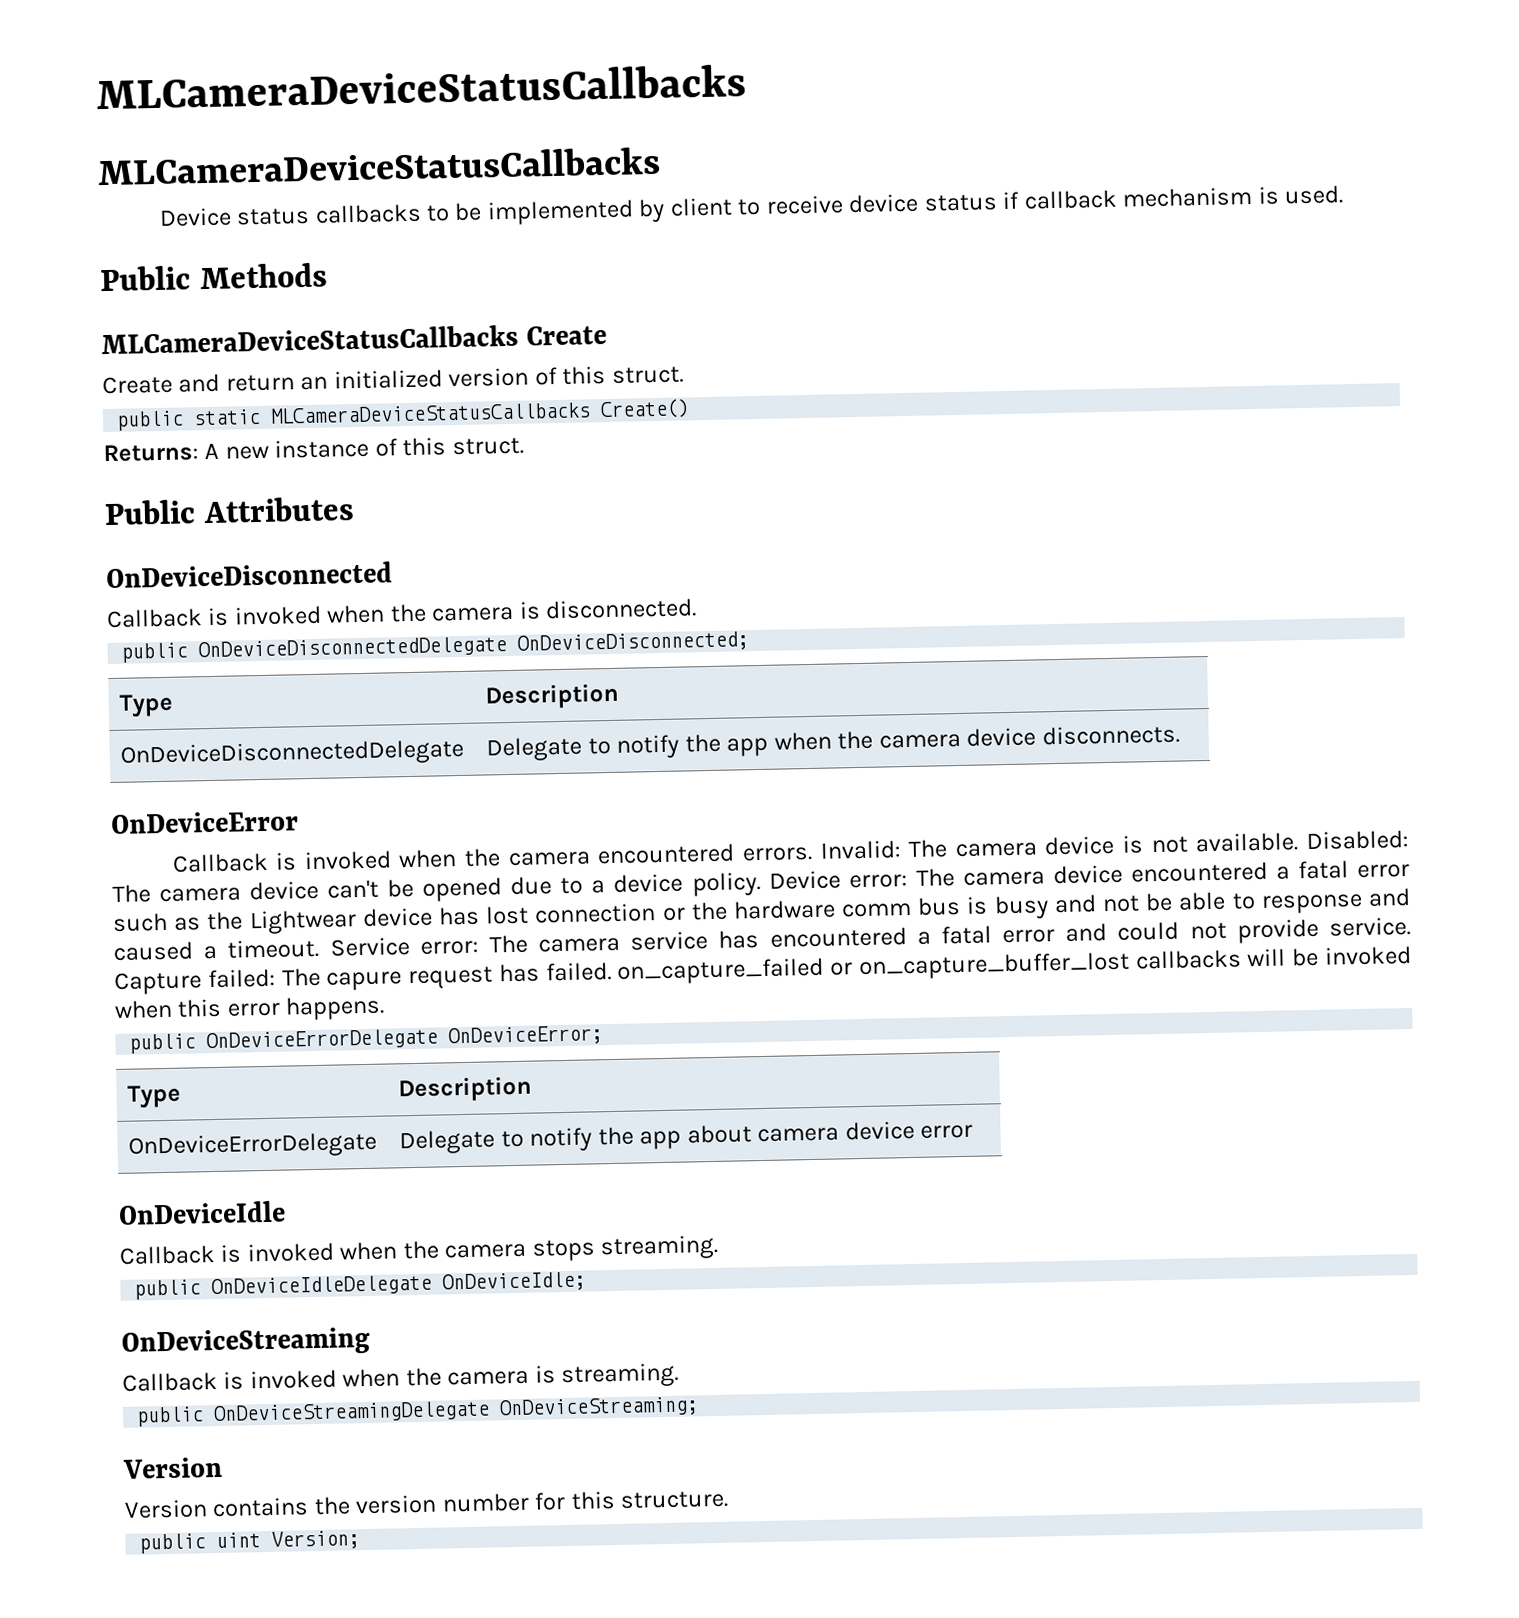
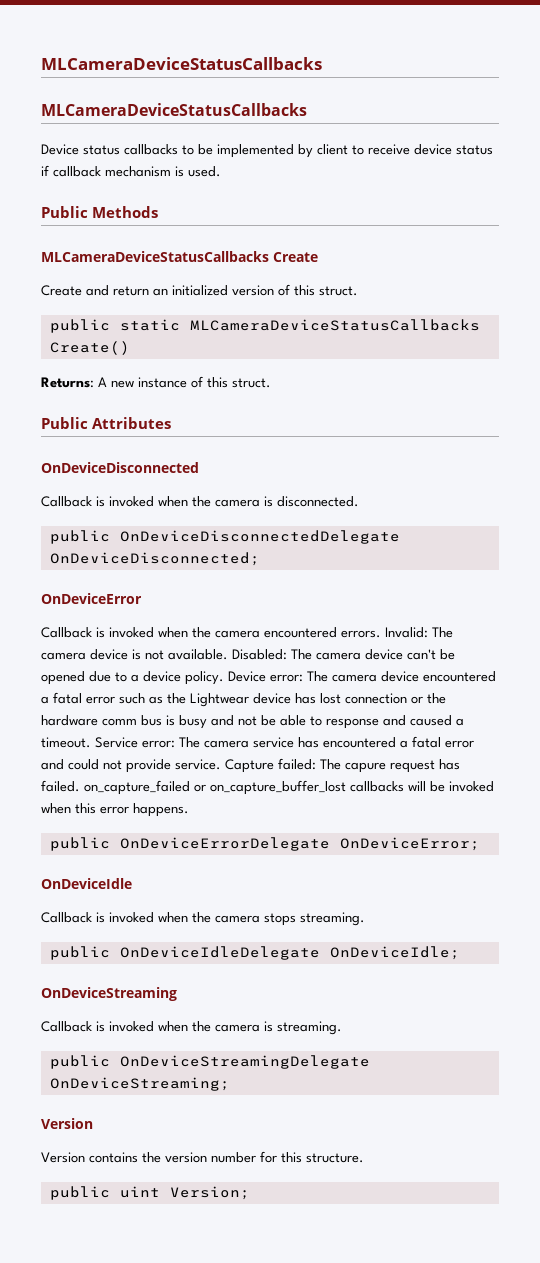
[119,693,175,718] [485,682,620,710] [120,738,465,769] [486,724,1180,762] // Type | Description // OnDeviceDisconnectedDelegate | Delegate to notify the app when the camera device disconnects. -> (260, 559) none
[127,1084,182,1109] [398,1075,533,1103] [128,1131,378,1160] [399,1120,974,1155] // Type | Description // OnDeviceErrorDelegate | Delegate to notify the app about camera device error -> (480, 844) none

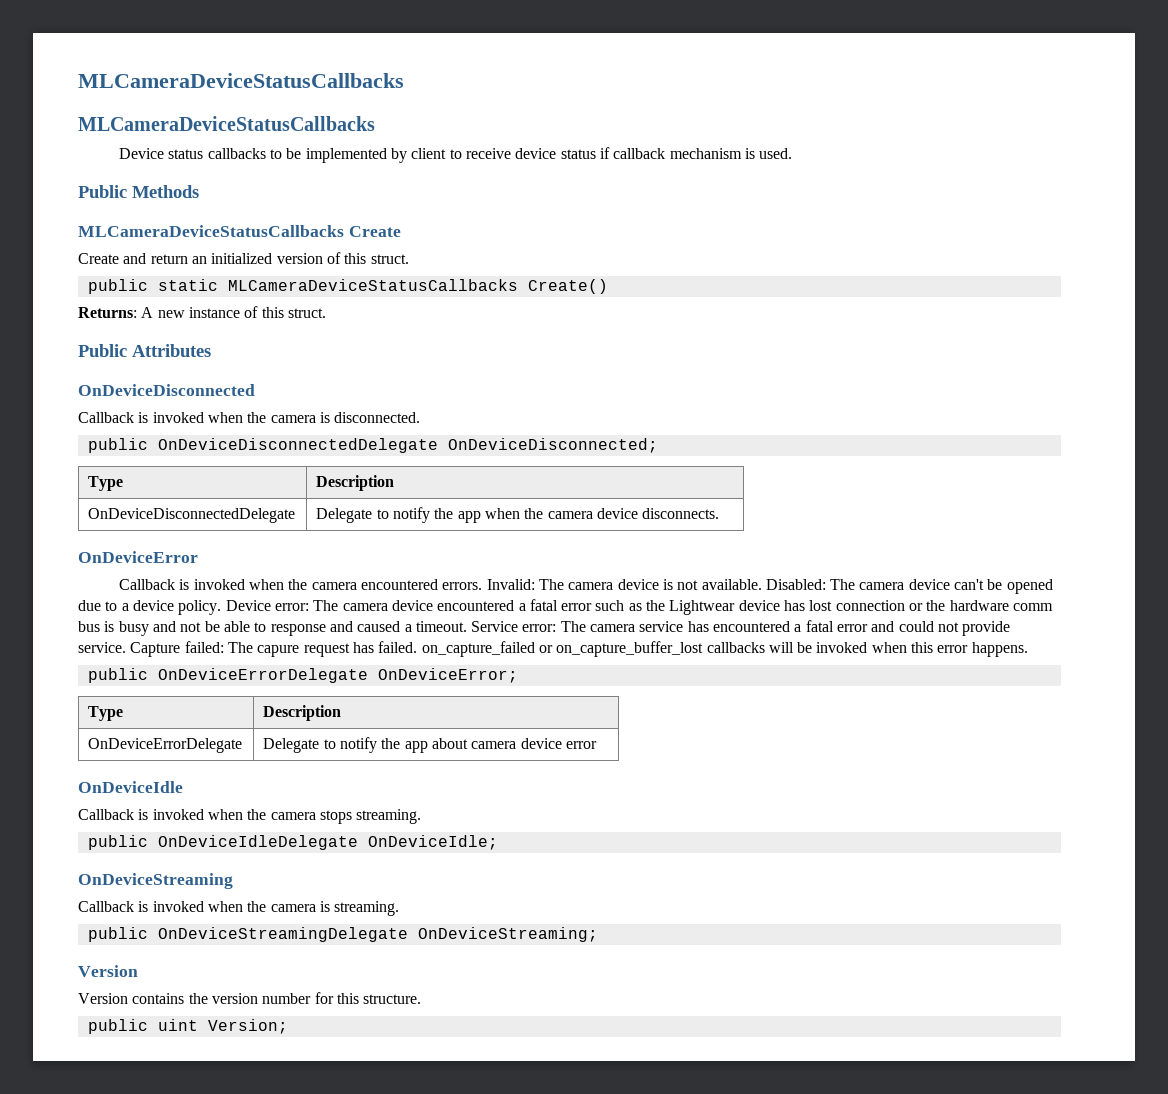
(260, 559) none -> [88,476,124,491] [316,475,395,491] [88,508,296,523] [316,507,720,523] // Type | Description // OnDeviceDisconnectedDelegate | Delegate to notify the app when the camera device disconnects.
(480, 844) none -> [88,706,124,721] [263,705,342,721] [88,738,243,753] [263,737,598,753] // Type | Description // OnDeviceErrorDelegate | Delegate to notify the app about camera device error

